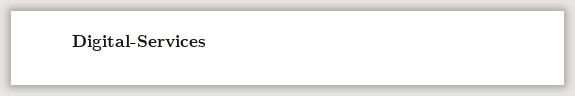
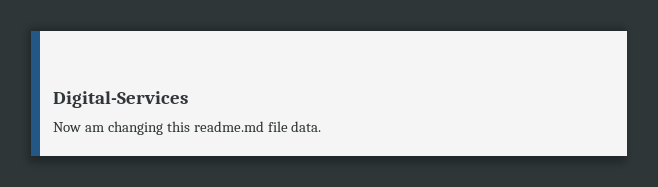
(206, 43) none -> [53,121,322,135] // Now am changing this readme.md file data.

